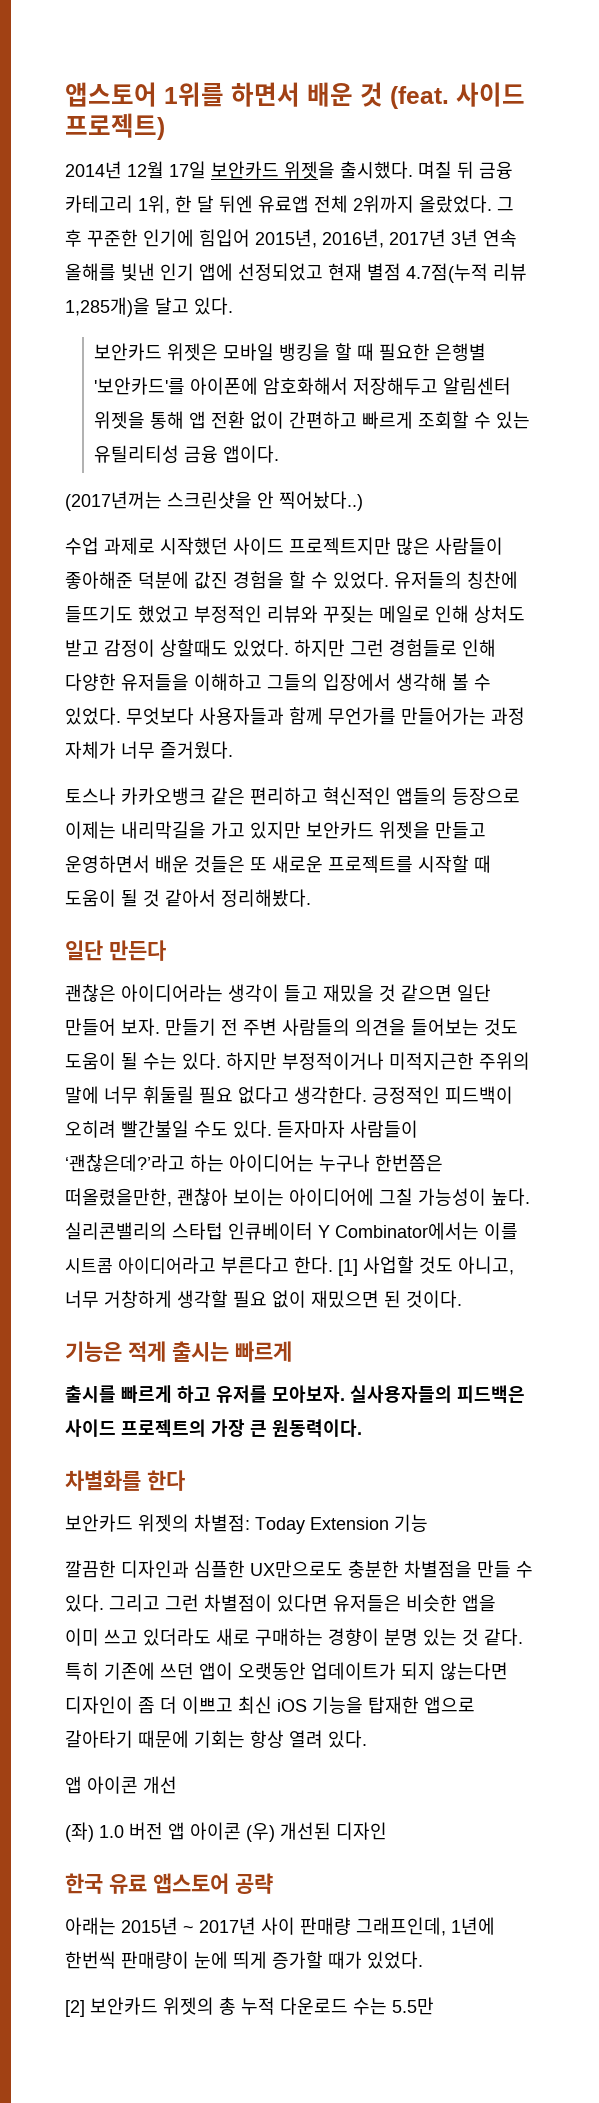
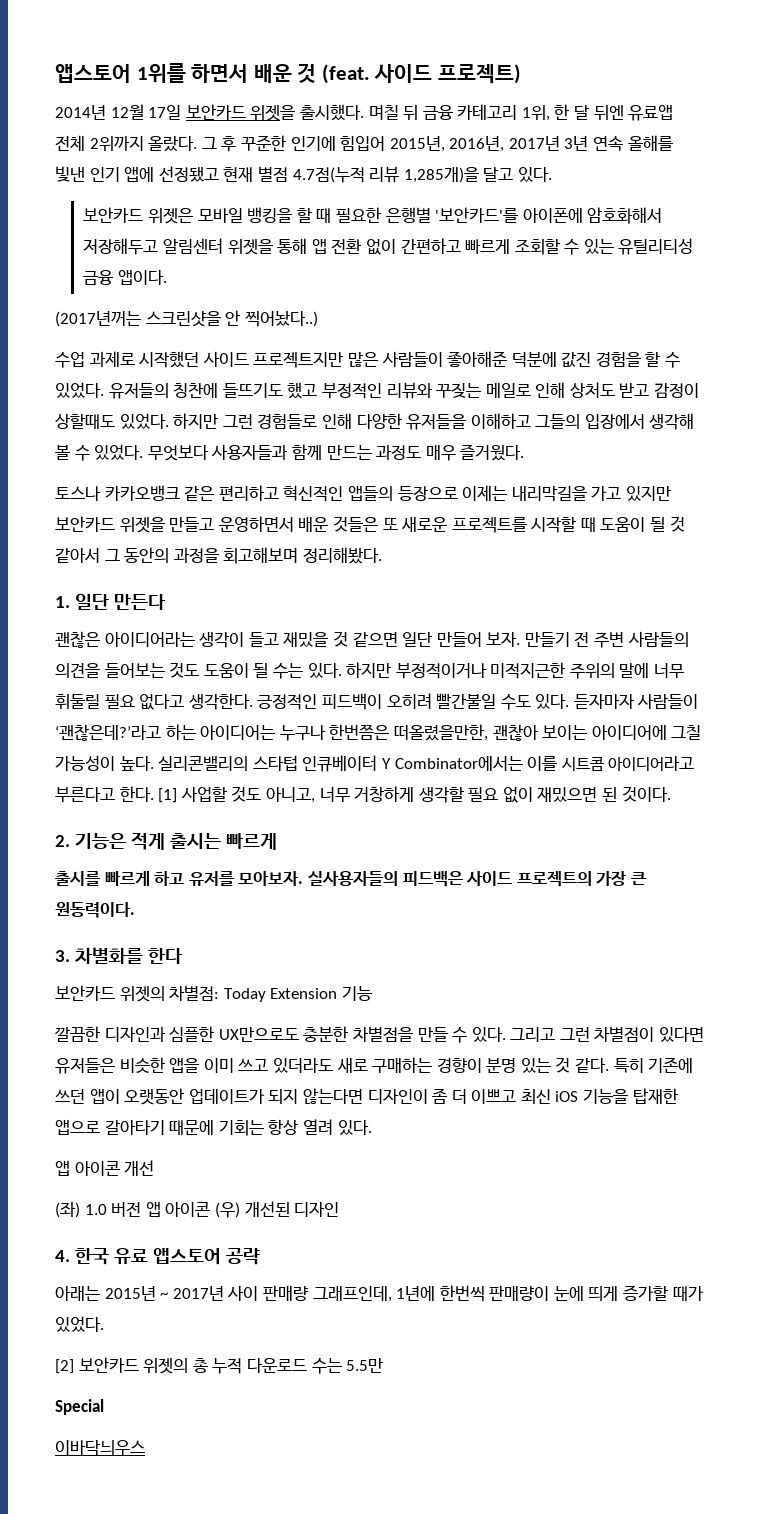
[419,195,492,213] 올랐었다. -> [148,136,198,152] 올랐다.
[238,263,323,281] 선정되었고 -> [158,166,219,182] 선정됐고
[138,605,189,623] 했었고 -> [287,382,318,399] 했고
[328,707,525,725] [65,741,155,759] 무언가를 만들어가는 과정 자체가 너무 -> [326,444,456,461] 만드는 과정도 매우
(216, 898) none -> [104,547,299,564] 그 동안의 과정을 회고해보며
(311, 898) none -> [55,596,70,608] 1.
(462, 1299) none -> [55,835,70,847] 2.
(362, 1428) none -> [55,950,70,962] 3.
(387, 1831) none -> [55,1250,70,1262] 4.
(434, 2006) none -> [55,1399,104,1415] [55,1440,145,1456] // Special // 이바닥늬우스

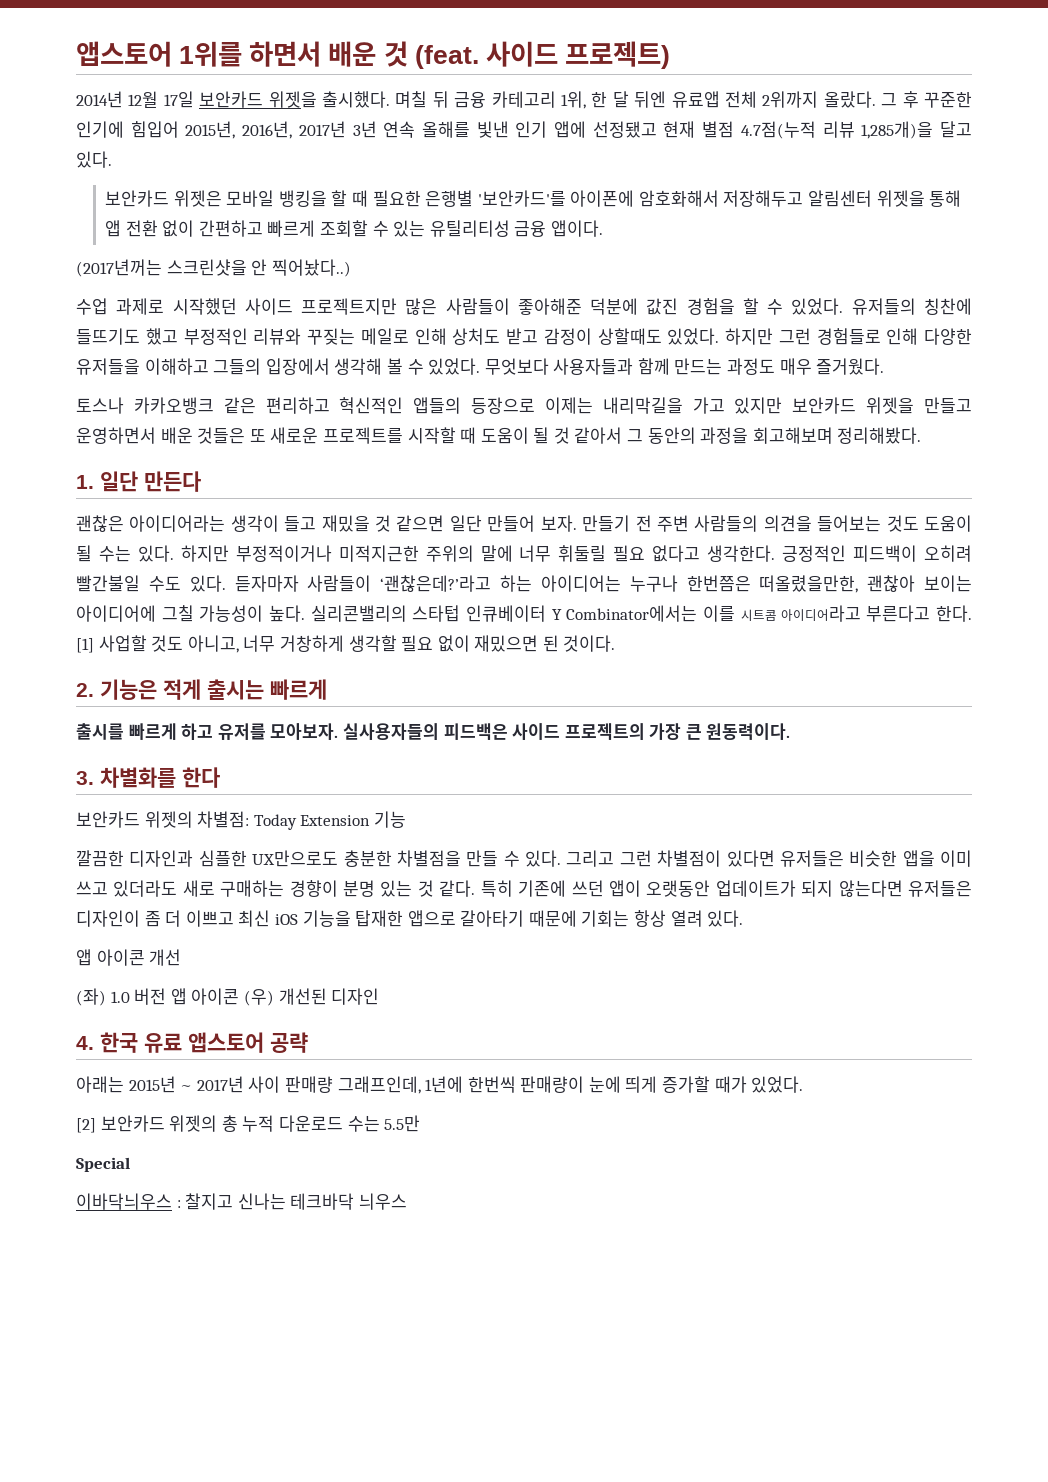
(363, 1096) none -> [907,880,972,897] 유저들은
(145, 1448) none -> [176,1193,407,1210] : 찰지고 신나는 테크바닥 늬우스

